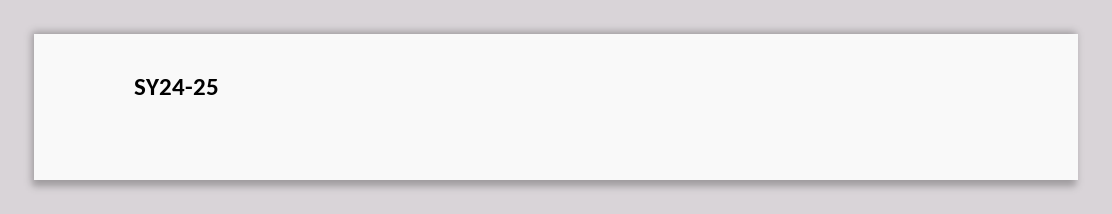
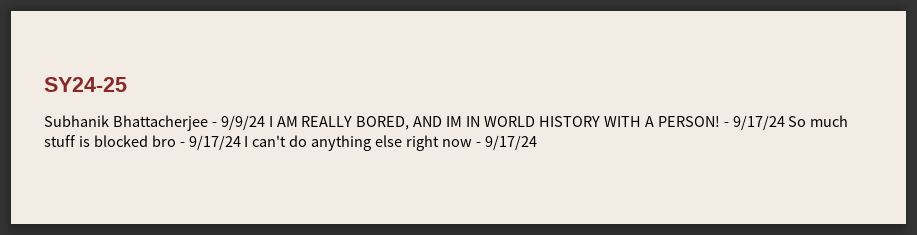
(219, 87) none -> [44,115,849,131] [44,135,537,151] // Subhanik Bhattacherjee - 9/9/24 I AM REALLY BORED, AND IM IN WORLD HISTORY WITH A PERSON! - 9/17/24 So much stuff is blocked bro - 9/17/24 I can't do anything else right now - 9/17/24

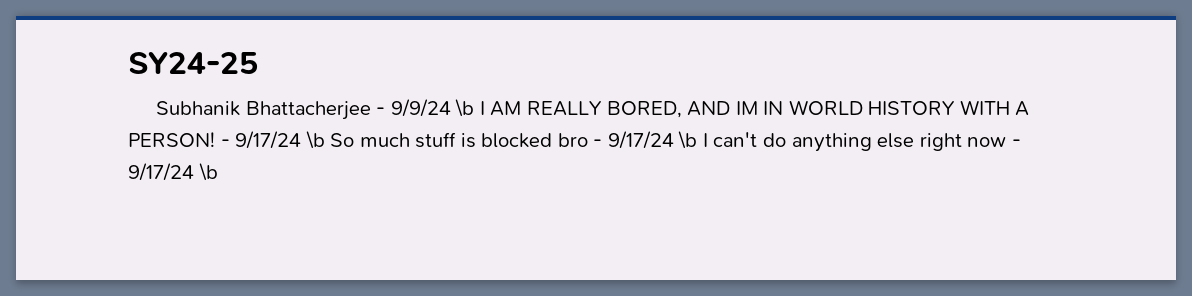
(265, 122) none -> [455,99,475,117] \b
(785, 122) none -> [305,131,325,149] \b
(241, 142) none -> [678,131,698,149] \b
(537, 142) none -> [198,163,218,181] \b

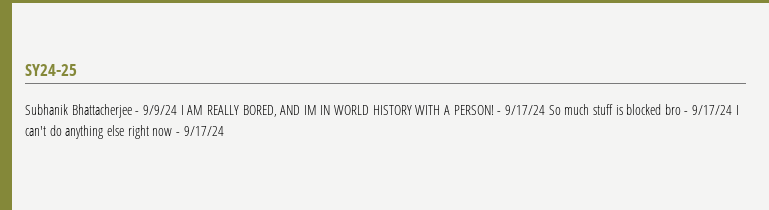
[455,99,475,117] \b -> (177, 110) none
[305,131,325,149] \b -> (545, 110) none
[678,131,698,149] \b -> (733, 110) none
[198,163,218,181] \b -> (224, 131) none

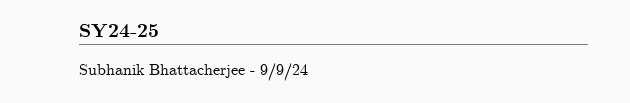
[180,104,739,117] [25,125,224,139] I AM REALLY BORED, AND IM IN WORLD HISTORY WITH A PERSON! - 9/17/24 So much stuff is blocked bro - 9/17/24 I can't do anything else right now - 9/17/24 -> (308, 72) none

